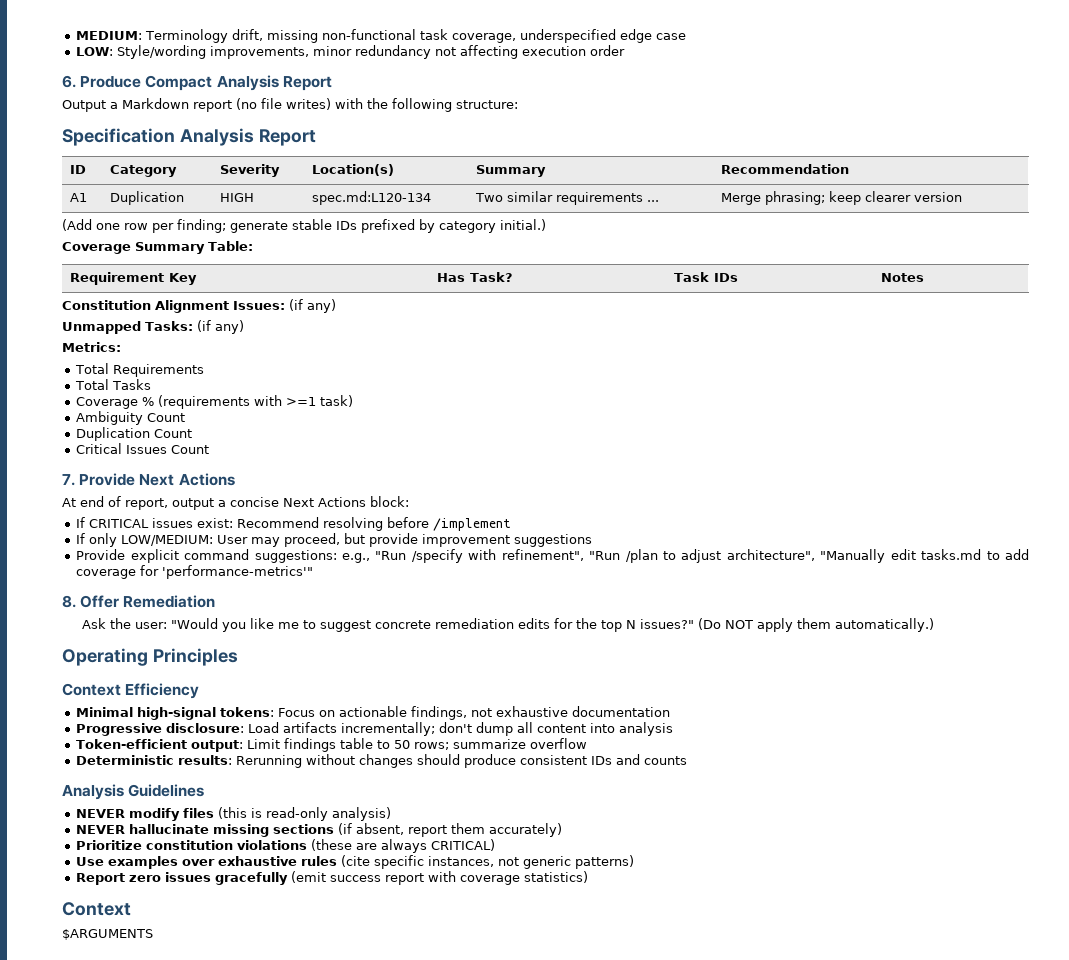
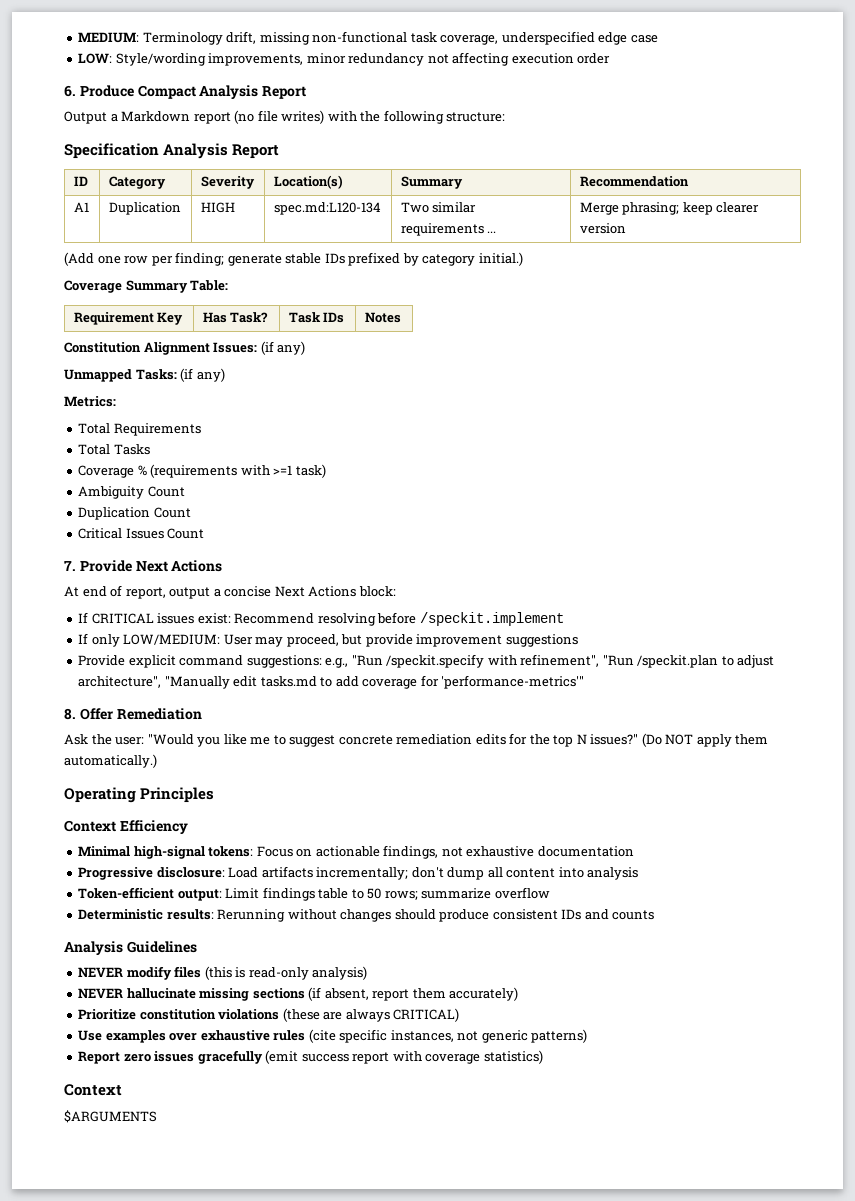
[433,518,512,531] /implement -> [419,612,564,626] /speckit.implement
[411,549,463,563] /specify -> [386,654,485,668] /speckit.specify
[625,549,658,563] /plan -> [637,655,719,668] /speckit.plan

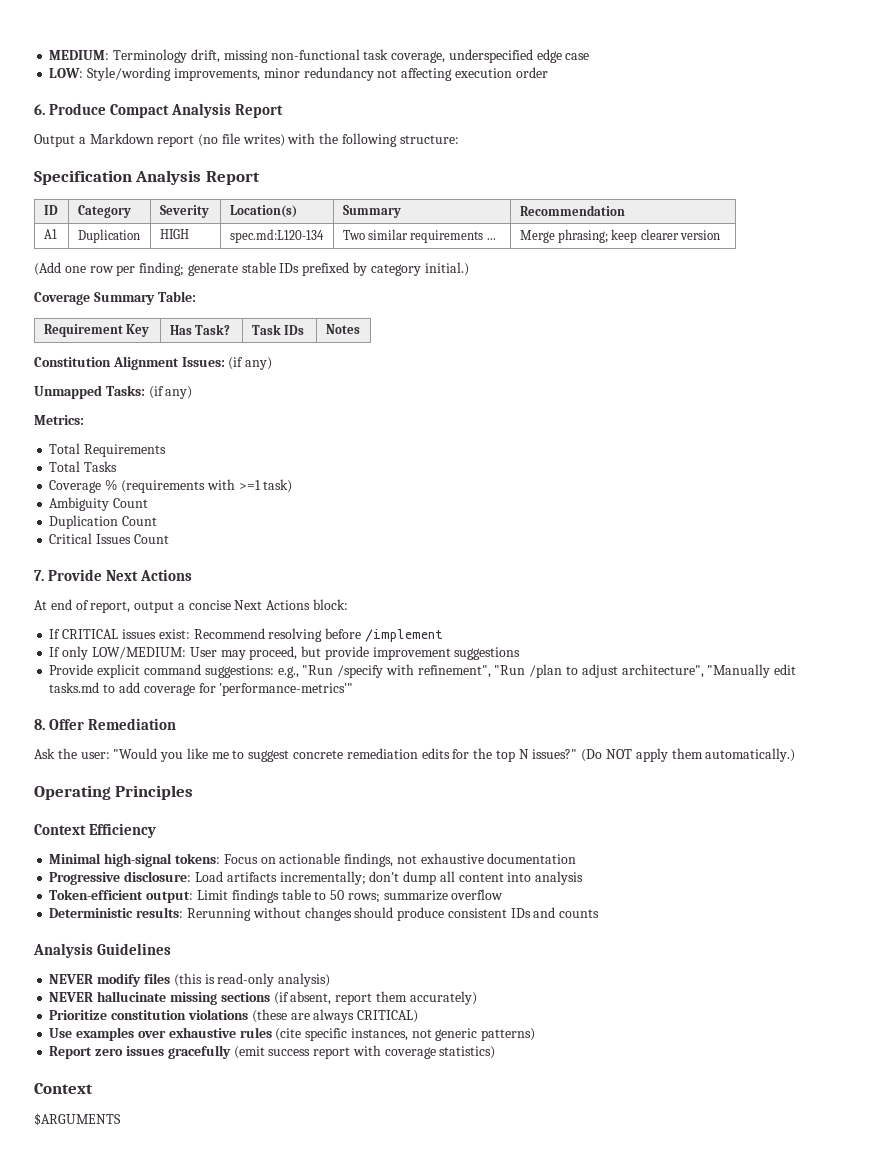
[419,612,564,626] /speckit.implement -> [364,629,443,642] /implement
[386,654,485,668] /speckit.specify -> [337,665,384,678] /specify
[637,655,719,668] /speckit.plan -> [529,664,563,678] /plan

